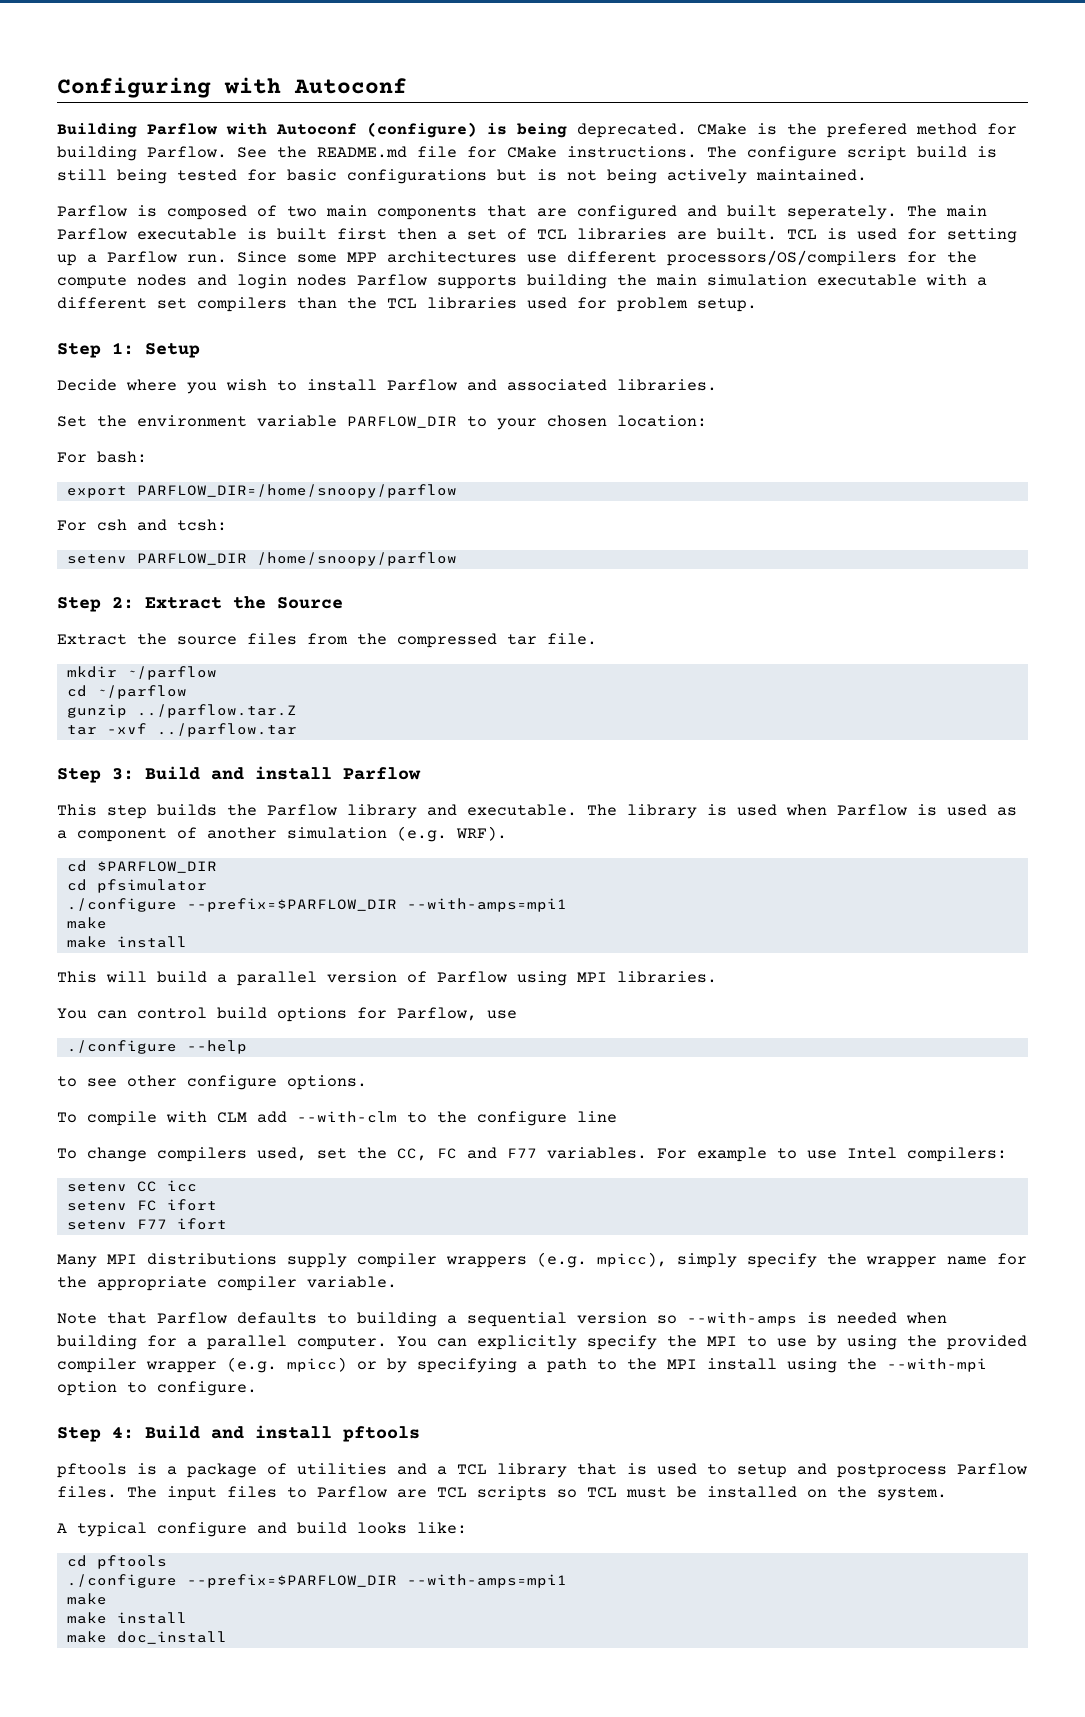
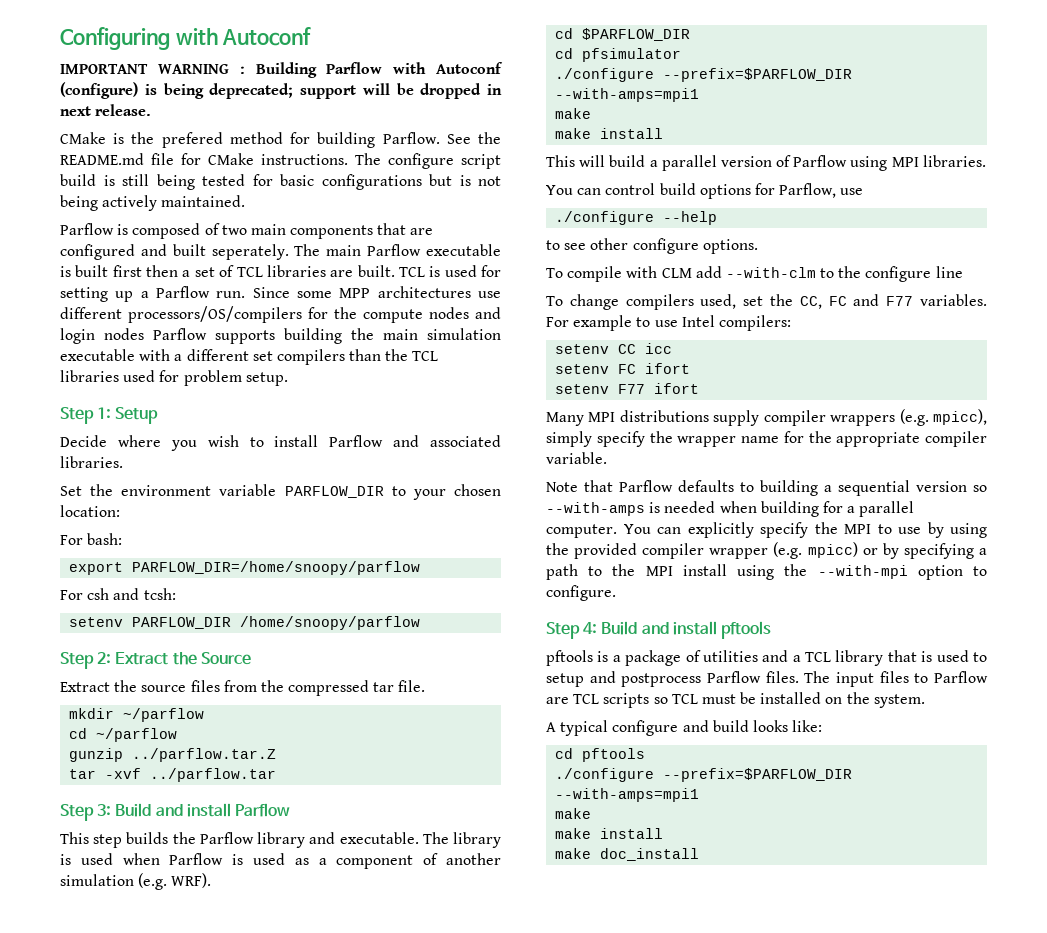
(407, 86) none -> [60,64,245,74] IMPORTANT WARNING :
[577,123,687,138] deprecated. -> [209,83,502,99] [60,104,152,116] deprecated; support will be dropped in next release. //

